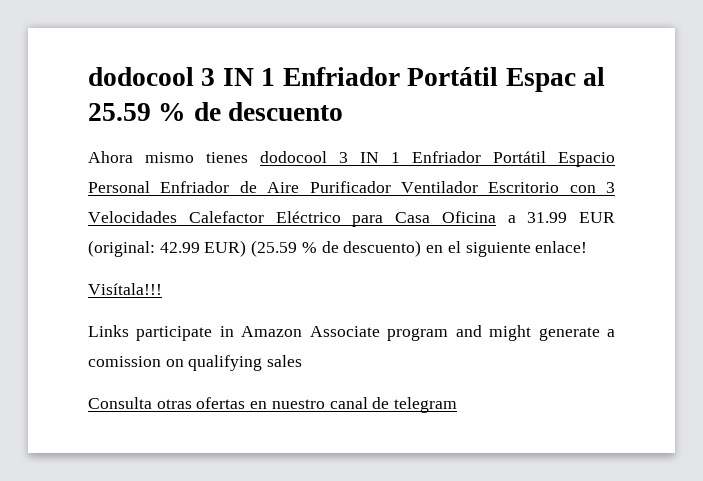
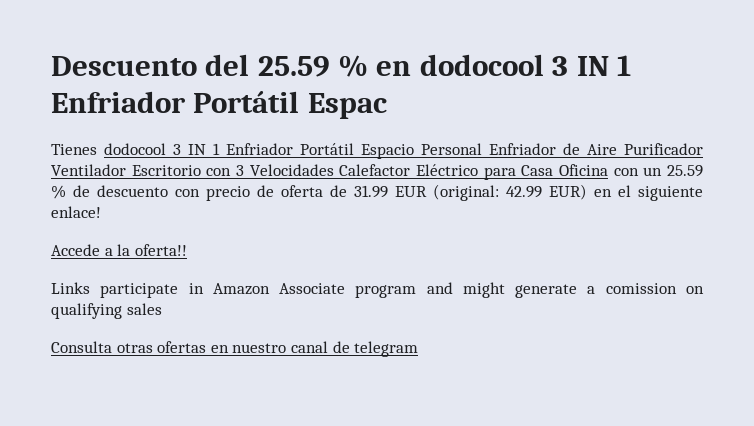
(88, 76) none -> [51,54,412,77] Descuento del 25.59 % en
[582,67,605,86] [88,102,344,121] [88,151,248,163] al 25.59 % de descuento // Ahora mismo tienes -> [51,144,97,155] // Tienes
[507,215,516,223] a -> [613,165,703,177] [51,185,347,201] con un 25.59 % de descuento con precio de oferta de
[251,240,422,257] (25.59 % de descuento) -> (587, 192) none
[88,283,162,295] Visítala!!! -> [51,244,187,256] Accede a la oferta!!

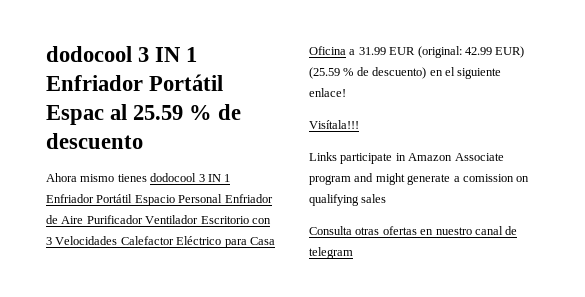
[51,54,412,77] Descuento del 25.59 % en -> (46, 54) none
[51,144,97,155] // Tienes -> [110,104,242,120] [46,133,143,149] [46,173,147,182] al 25.59 % de descuento // Ahora mismo tienes
[613,165,703,177] [51,185,347,201] con un 25.59 % de descuento con precio de oferta de -> [349,49,356,55] a
(587, 192) none -> [309,67,427,79] (25.59 % de descuento)
[51,244,187,256] Accede a la oferta!! -> [309,120,359,129] Visítala!!!

